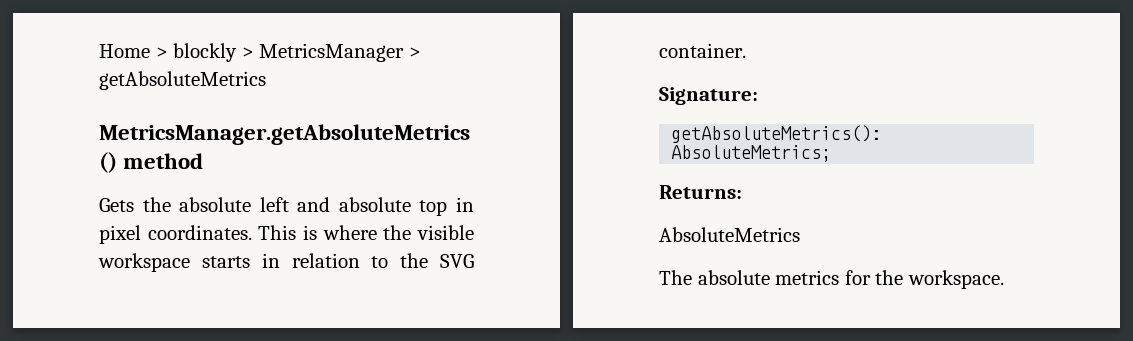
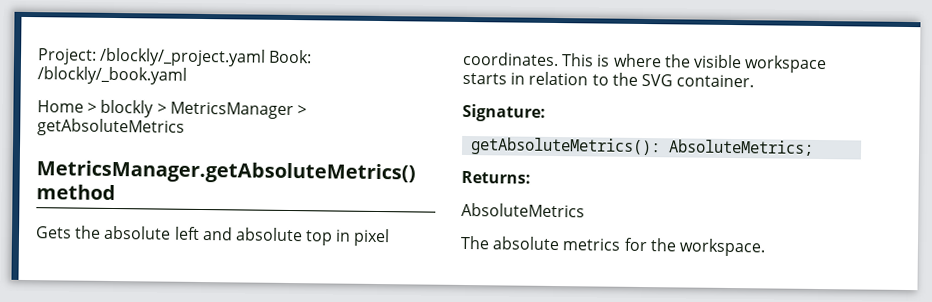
(99, 51) none -> [37,47,313,67] [37,66,187,85] Project: /blockly/_project.yaml Book: /blockly/_book.yaml //

